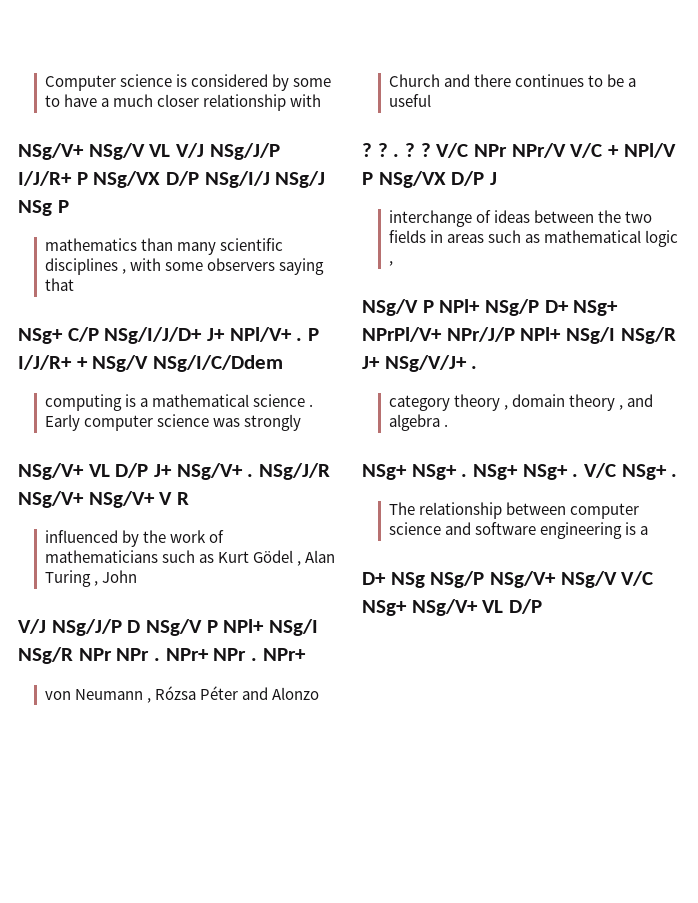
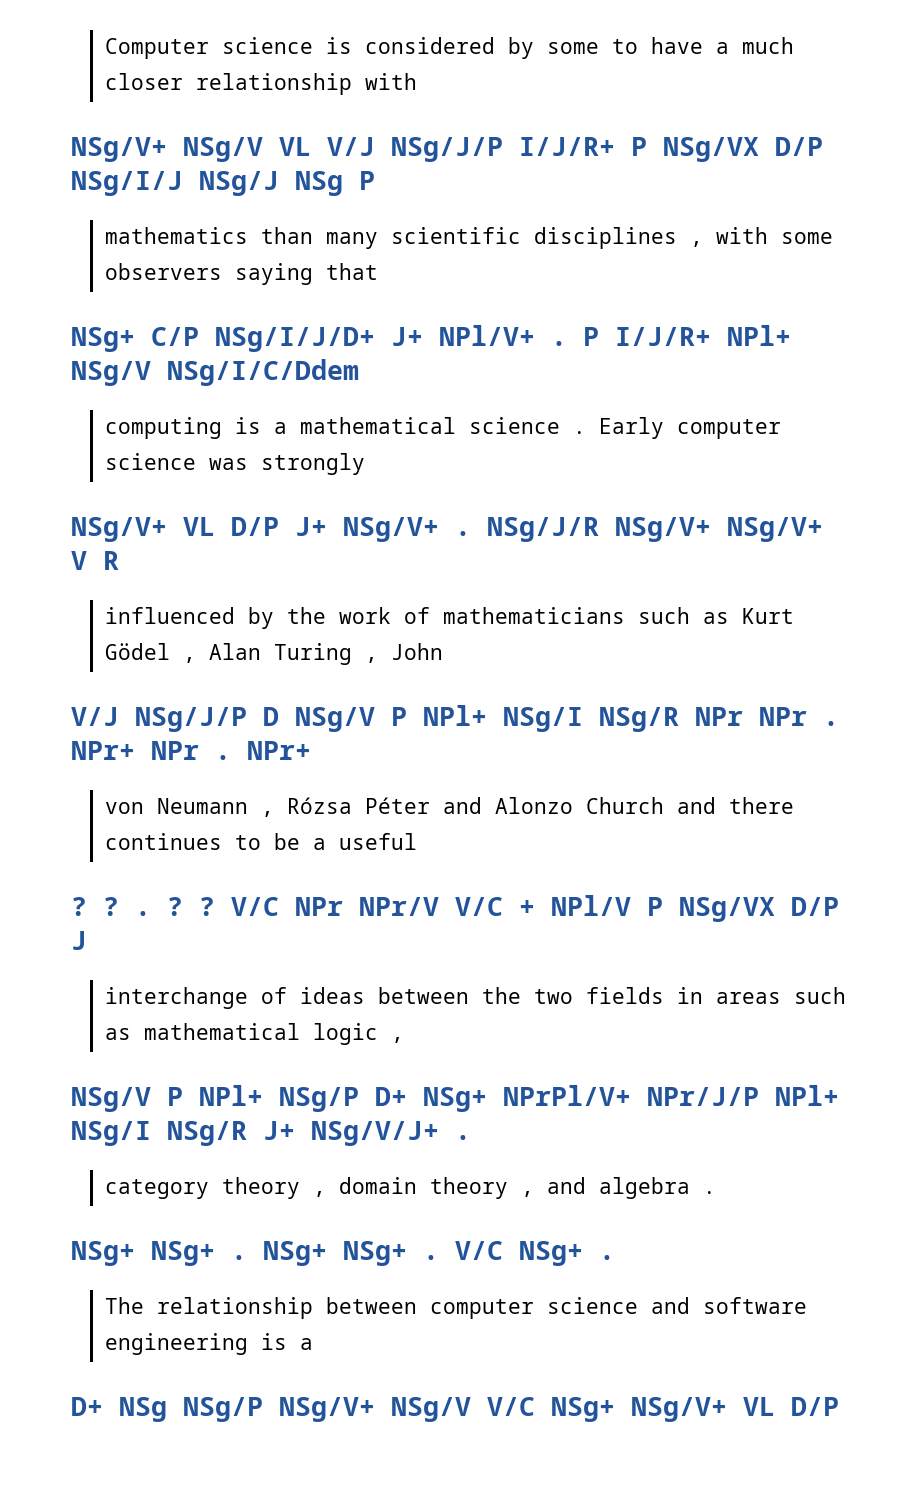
[76,357,88,369] + -> [727,325,791,346] NPl+

